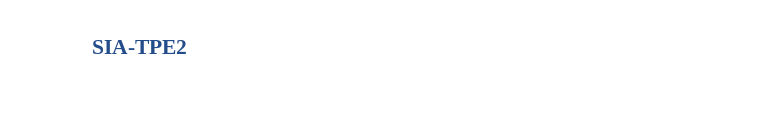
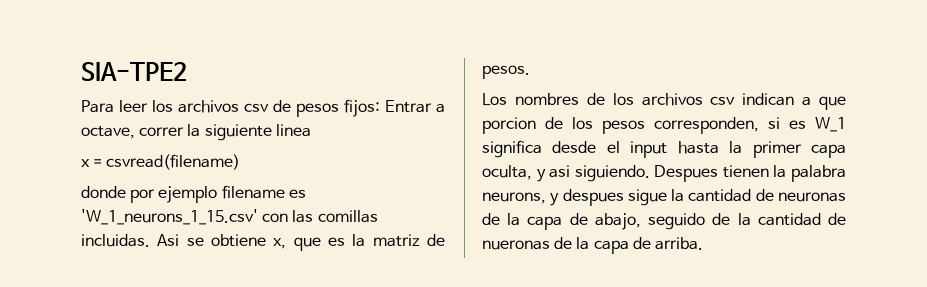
(187, 47) none -> [81,99,445,117] [81,124,311,141] [81,154,241,170] [81,185,306,203] [81,209,378,225] [81,234,445,251] [482,65,530,79] [482,93,846,110] [482,117,846,134] [482,140,846,158] [482,165,846,182] [482,189,846,206] [482,213,846,230] [482,237,703,254] // Para leer los archivos csv de pesos fijos: Entrar a octave, correr la siguiente linea // x = csvread(filename) // donde por ejemplo filename es 'W_1_neurons_1_15.csv' con las comillas incluidas. Asi se obtiene x, que es la matriz de pesos. // Los nombres de los archivos csv indican a que porcion de los pesos corresponden, si es W_1 significa desde el input hasta la primer capa oculta, y asi siguiendo. Despues tienen la palabra neurons, y despues sigue la cantidad de neuronas de la capa de abajo, seguido de la cantidad de nueronas de la capa de arriba.

